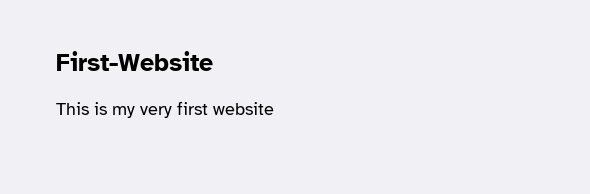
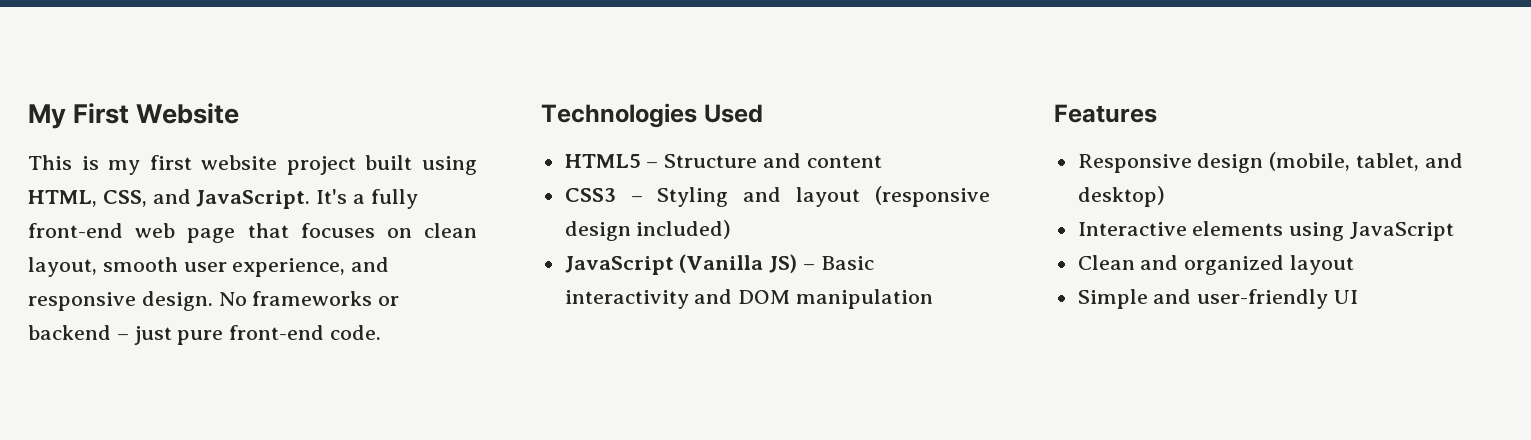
[56,51,213,71] First-Website -> [28,103,240,129] My First Website
[140,106,172,118] very -> (141, 167) none
(274, 108) none -> [286,155,477,175] [28,189,418,209] [28,223,478,243] [28,257,390,277] [28,291,400,311] [28,325,382,345] [541,103,763,128] [564,153,882,168] [564,186,990,207] [564,220,732,241] [564,254,874,275] [564,289,934,309] [1054,104,1157,123] [1077,152,1463,173] [1077,186,1165,207] [1077,221,1455,241] [1077,255,1355,275] [1077,289,1359,309] project built using HTML, CSS, and JavaScript. It's a fully front-end web page that focuses on clean layout, smooth user experience, and responsive design. No frameworks or backend – just pure front-end code. // Technologies Used // HTML5 – Structure and content // CSS3 – Styling and layout (responsive design included) // JavaScript (Vanilla JS) – Basic interactivity and DOM manipulation // Features // Responsive design (mobile, tablet, and desktop) // Interactive elements using JavaScript // Clean and organized layout // Simple and user-friendly UI

